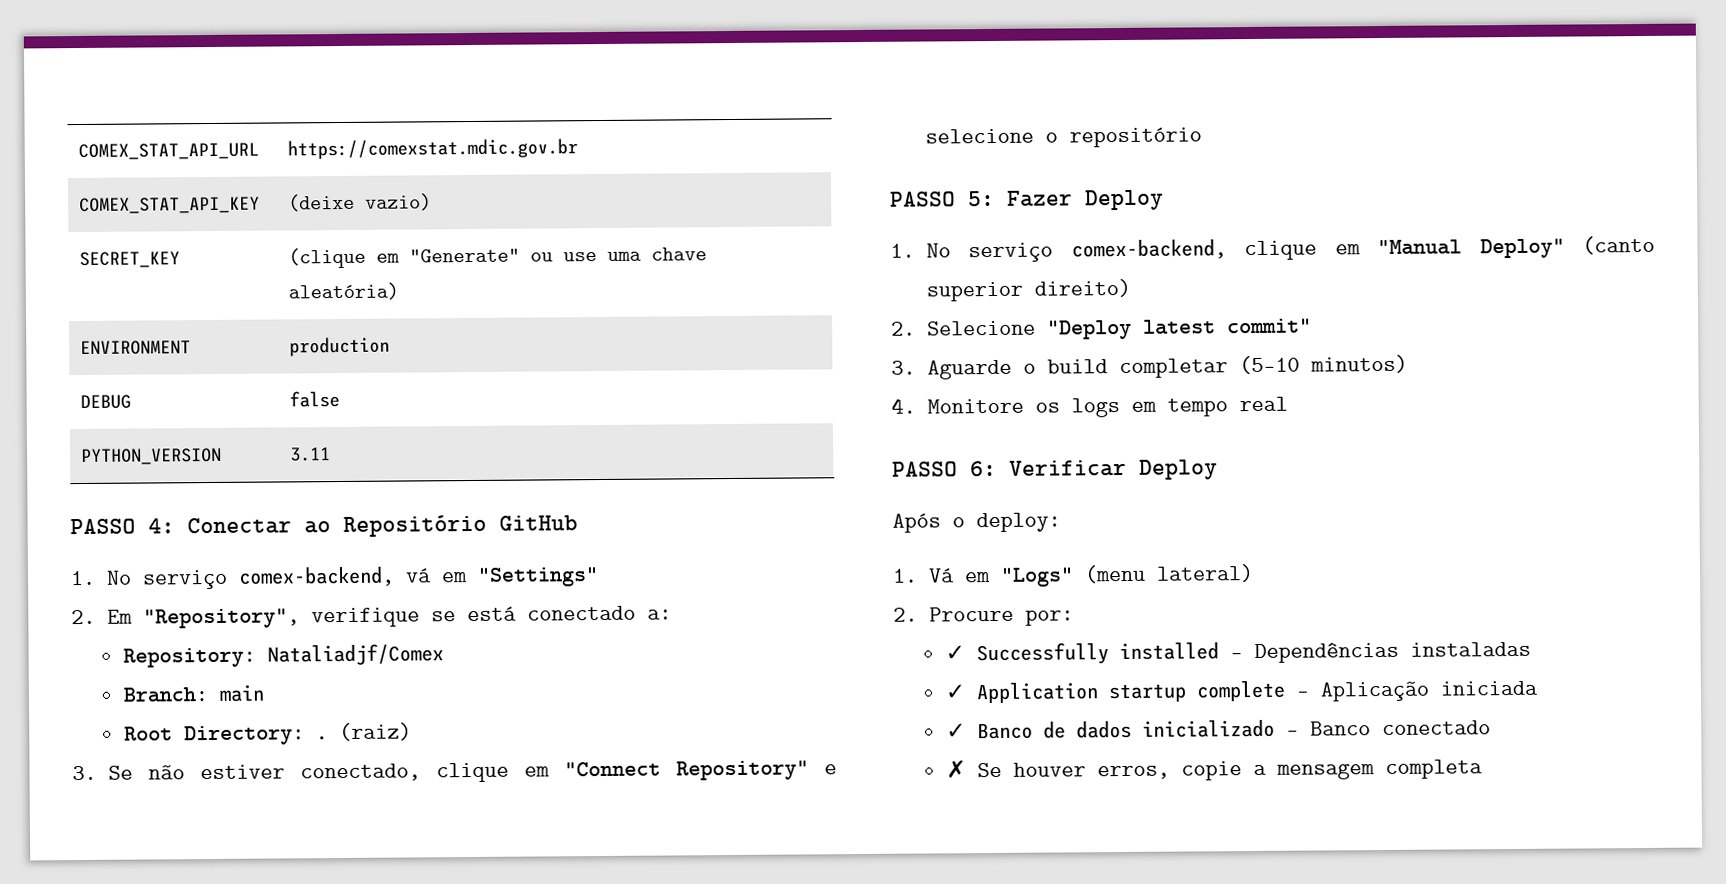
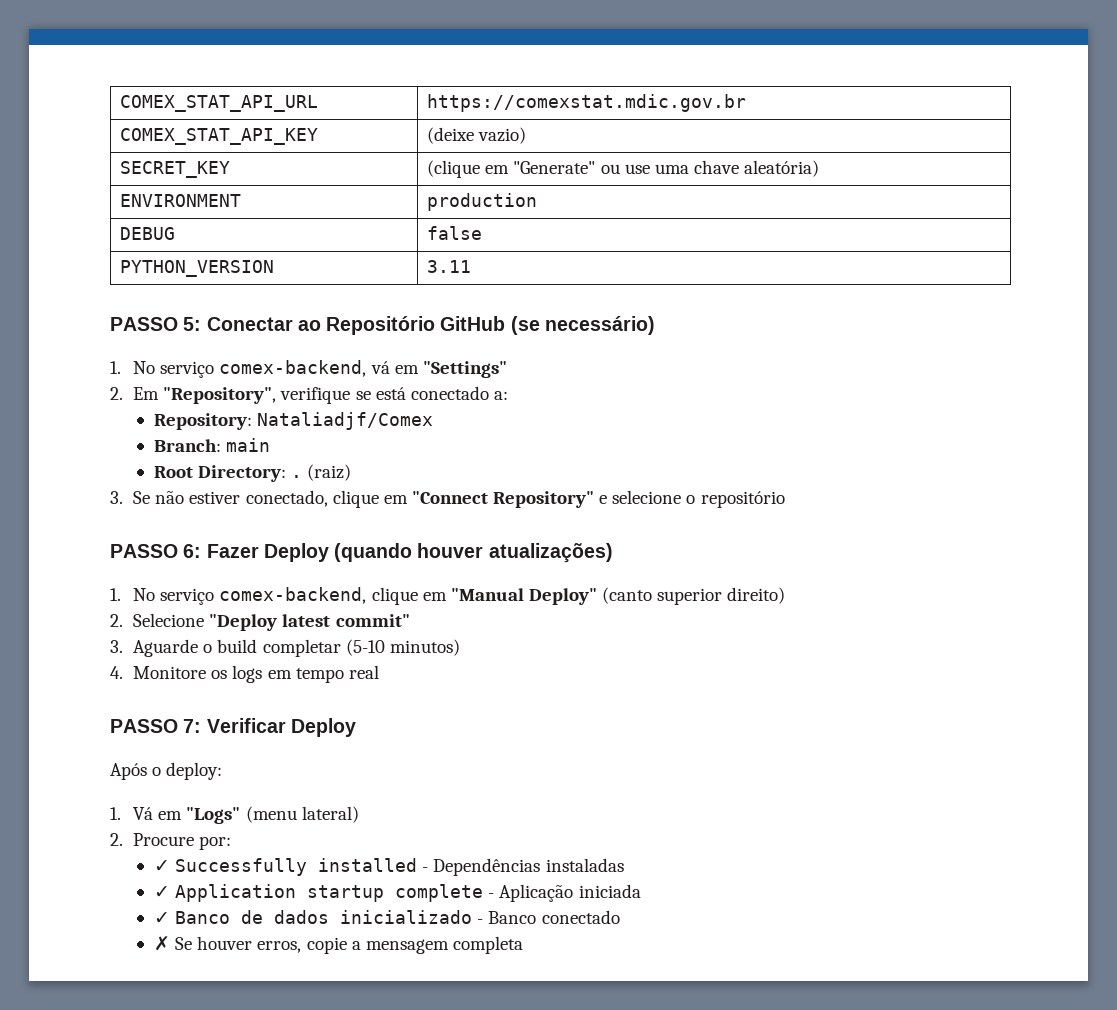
[148,518,175,534] 4: -> [183,317,202,331] 5:
(578, 523) none -> [510,316,655,335] (se necessário)
[968,190,995,207] 5: -> [183,544,202,558] 6:
(1164, 200) none -> [334,543,613,563] (quando houver atualizações)
[970,460,997,477] 6: -> [183,719,202,733] 7:

